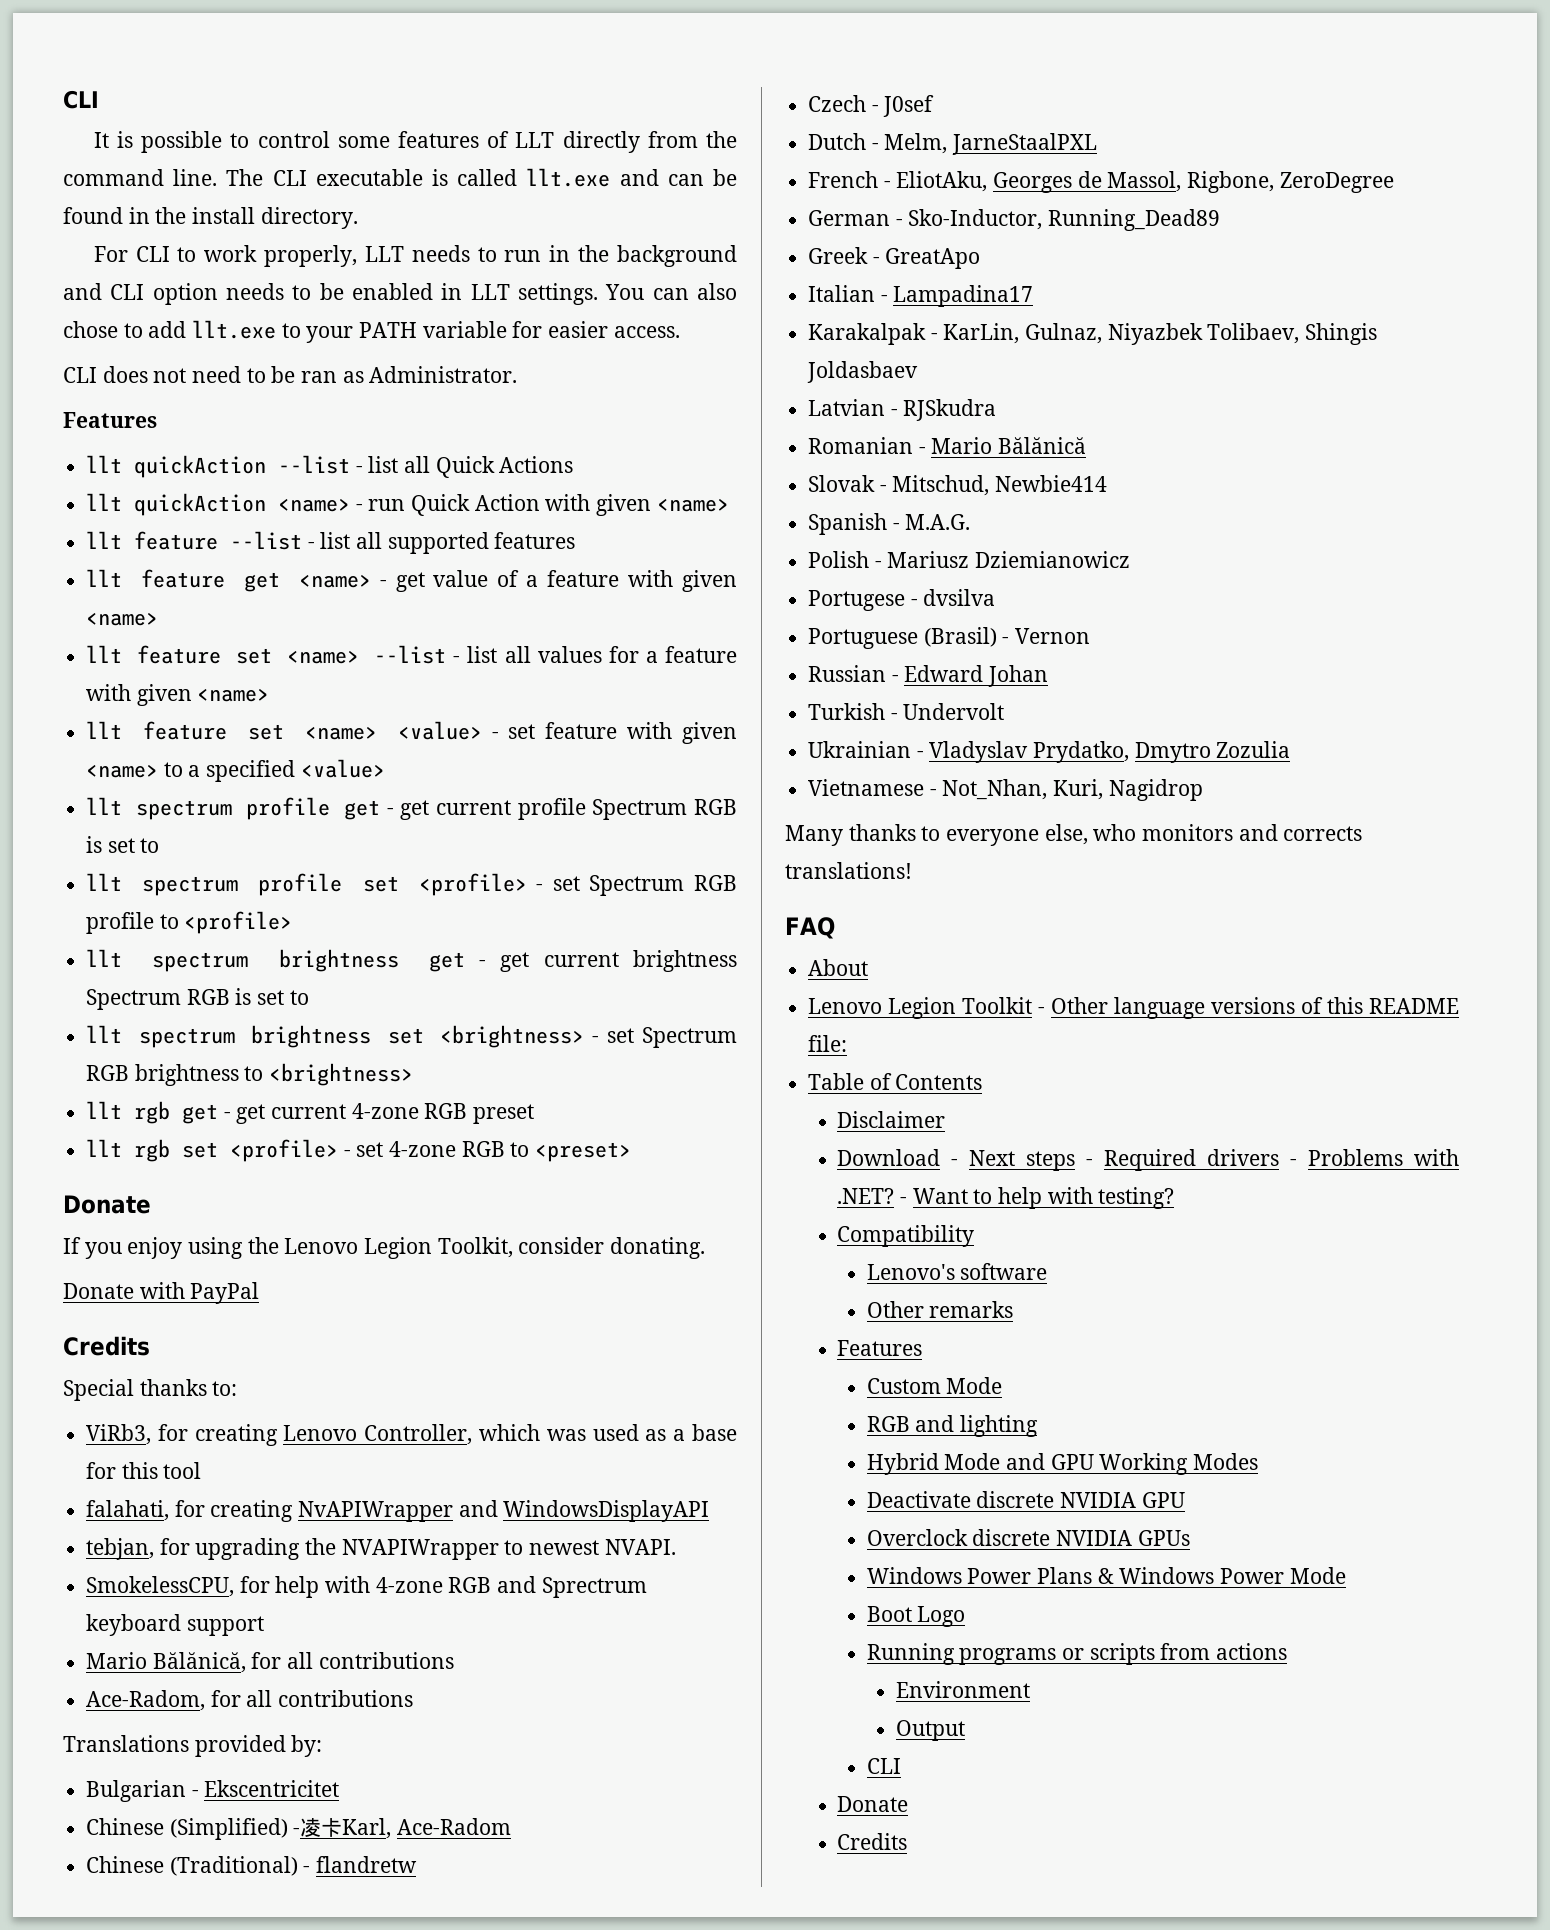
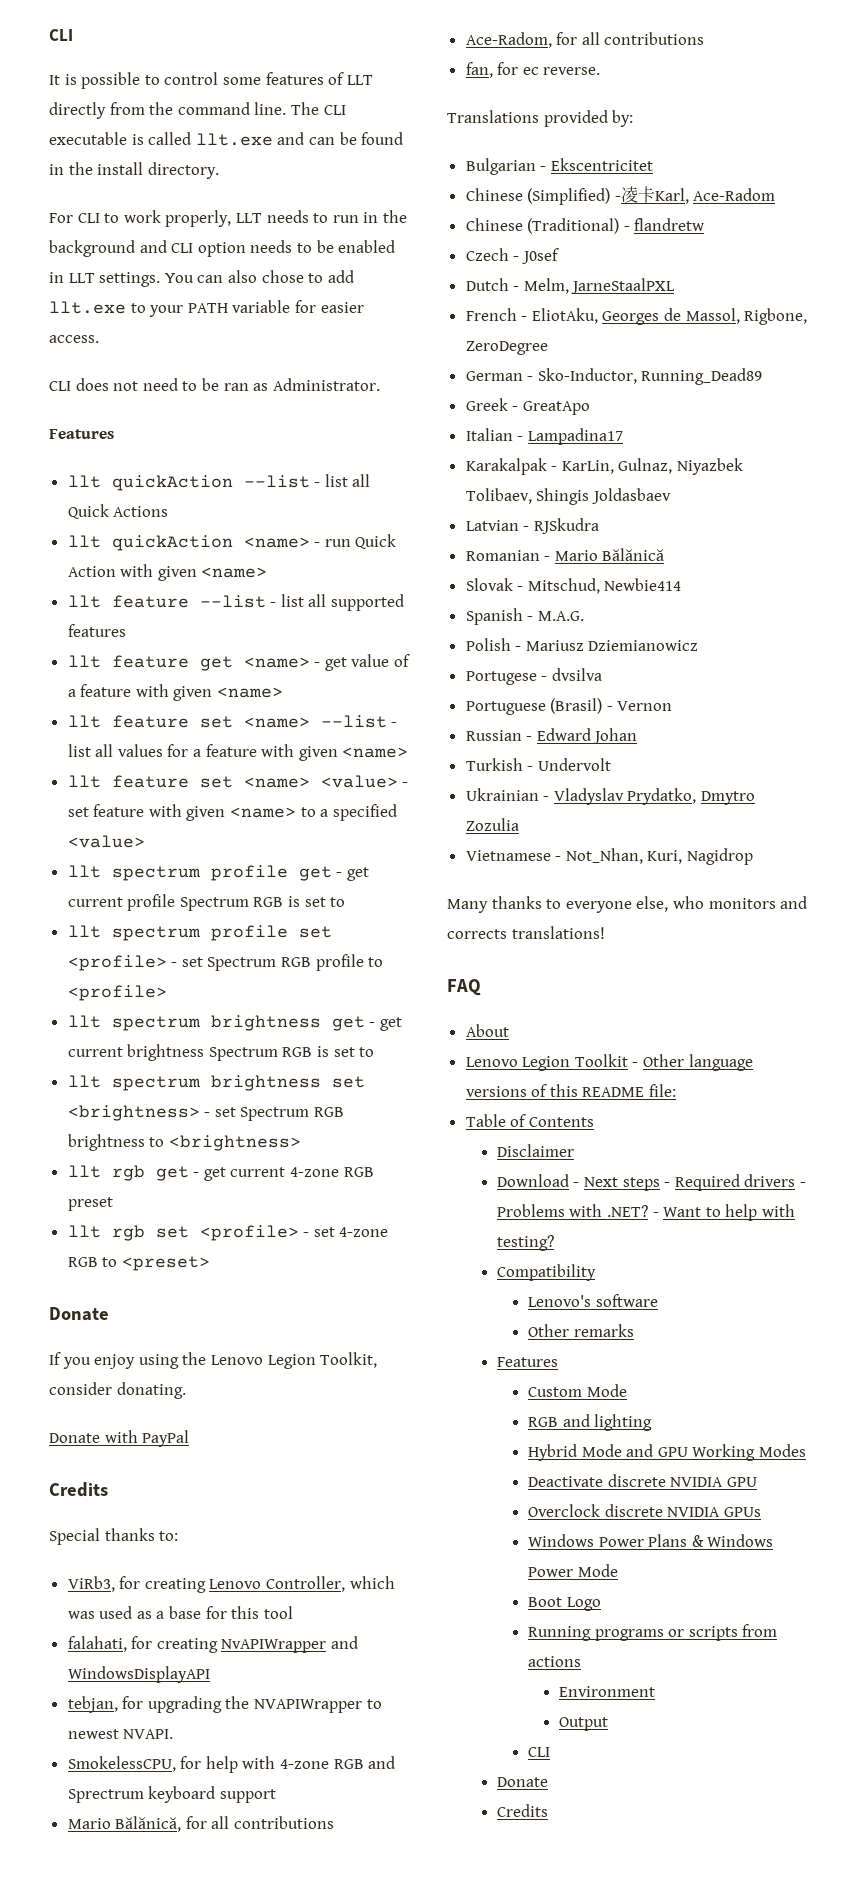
(414, 1698) none -> [465,62,601,78] // fan, for ec reverse.

